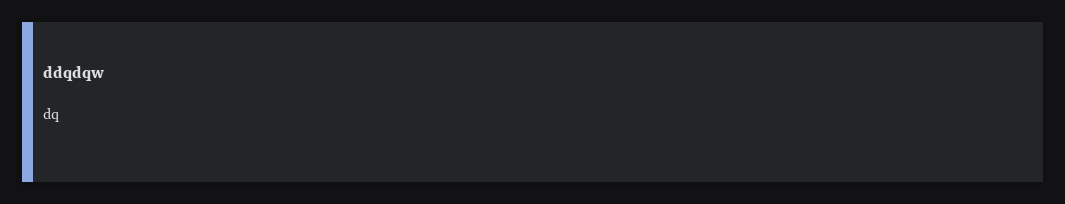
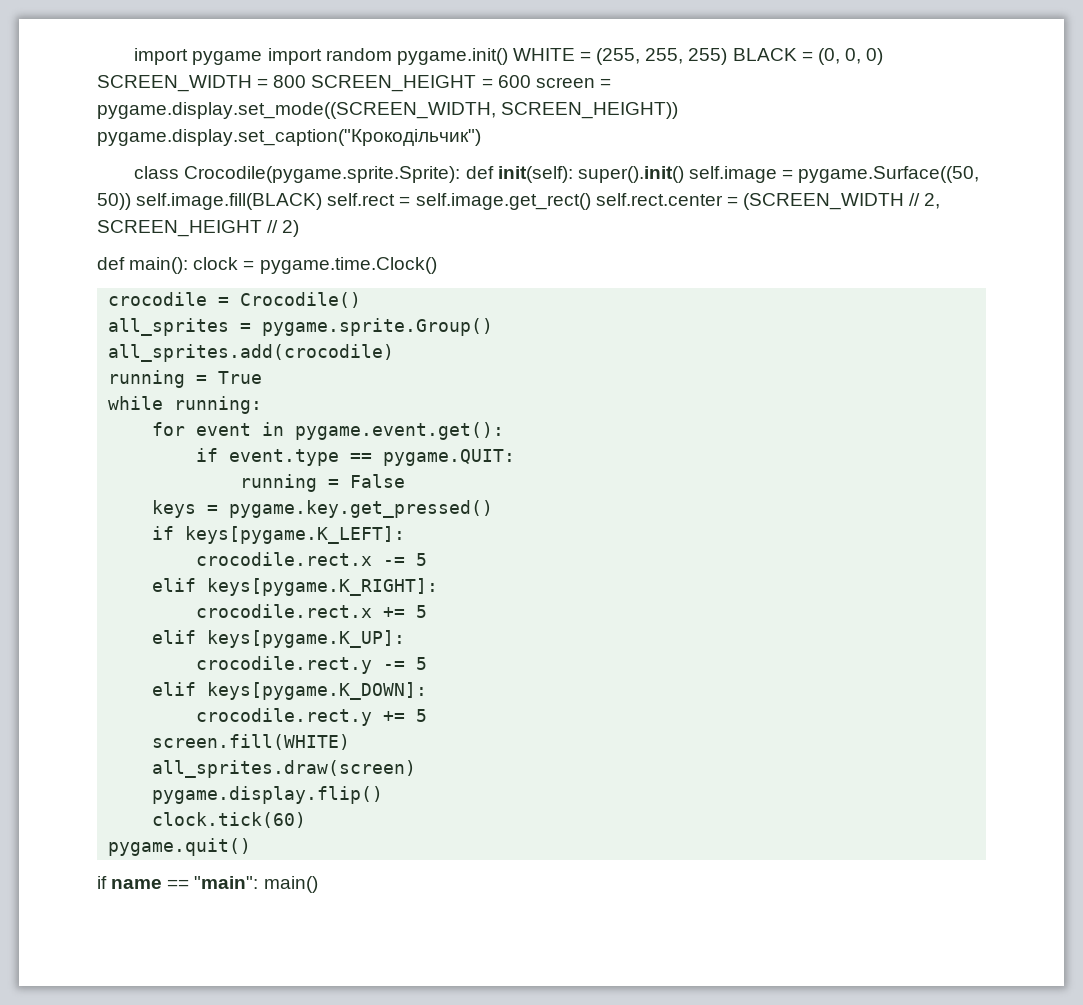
[43,66,104,81] [43,108,59,122] ddqdqw // dq -> [134,48,884,65] [97,75,611,92] [97,102,679,119] [97,129,481,146] [134,166,980,183] [97,193,941,210] [97,220,300,237] [97,257,437,274] [108,292,362,308] [108,318,494,336] [108,344,395,362] [108,370,263,388] [108,396,263,414] [152,422,505,440] [196,448,516,466] [240,474,406,492] [152,500,494,518] [152,526,406,544] [196,552,428,566] [152,578,439,596] [196,604,428,618] [152,630,406,648] [196,656,428,674] [152,682,428,700] [196,708,428,726] [152,734,351,750] [152,760,417,778] [152,786,384,804] [152,812,307,828] [108,838,252,856] [97,876,318,893] import pygame import random pygame.init() WHITE = (255, 255, 255) BLACK = (0, 0, 0) SCREEN_WIDTH = 800 SCREEN_HEIGHT = 600 screen = pygame.display.set_mode((SCREEN_WIDTH, SCREEN_HEIGHT)) pygame.display.set_caption("Крокодільчик") // class Crocodile(pygame.sprite.Sprite): def init(self): super().init() self.image = pygame.Surface((50, 50)) self.image.fill(BLACK) self.rect = self.image.get_rect() self.rect.center = (SCREEN_WIDTH // 2, SCREEN_HEIGHT // 2) // def main(): clock = pygame.time.Clock() // crocodile = Crocodile() // all_sprites = pygame.sprite.Group() // all_sprites.add(crocodile) // running = True // while running: // for event in pygame.event.get(): // if event.type == pygame.QUIT: // running = False // keys = pygame.key.get_pressed() // if keys[pygame.K_LEFT]: // crocodile.rect.x -= 5 // elif keys[pygame.K_RIGHT]: // crocodile.rect.x += 5 // elif keys[pygame.K_UP]: // crocodile.rect.y -= 5 // elif keys[pygame.K_DOWN]: // crocodile.rect.y += 5 // screen.fill(WHITE) // all_sprites.draw(screen) // pygame.display.flip() // clock.tick(60) // pygame.quit() // if name == "main": main()

